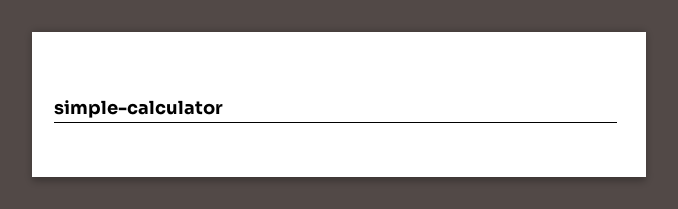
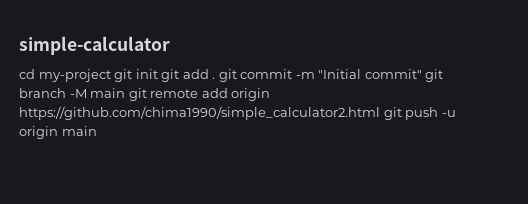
(223, 109) none -> [19,69,444,82] [19,88,271,101] [19,106,456,120] [19,126,97,139] // cd my-project git init git add . git commit -m "Initial commit" git branch -M main git remote add origin https://github.com/chima1990/simple_calculator2.html git push -u origin main

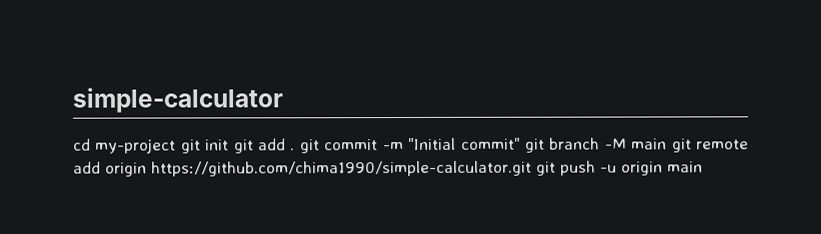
[19,106,380,120] https://github.com/chima1990/simple_calculator2.html -> [151,160,532,177] https://github.com/chima1990/simple-calculator.git

